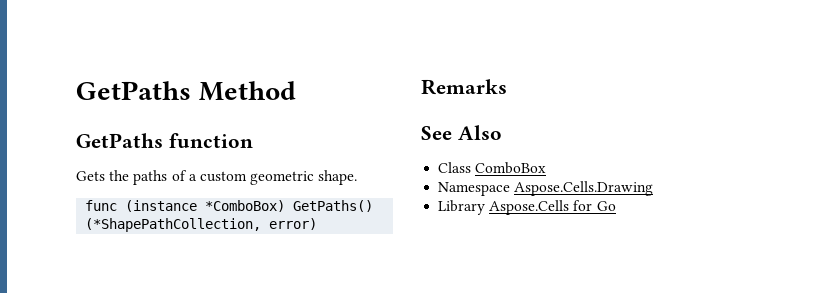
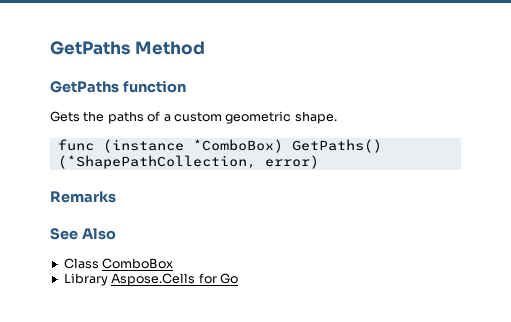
[438,181,654,196] // Namespace Aspose.Cells.Drawing -> (174, 263) none

